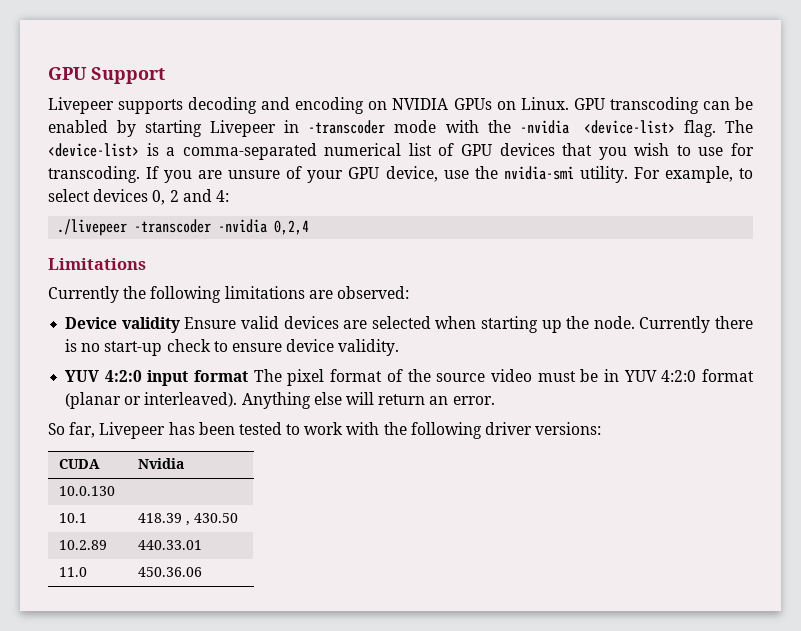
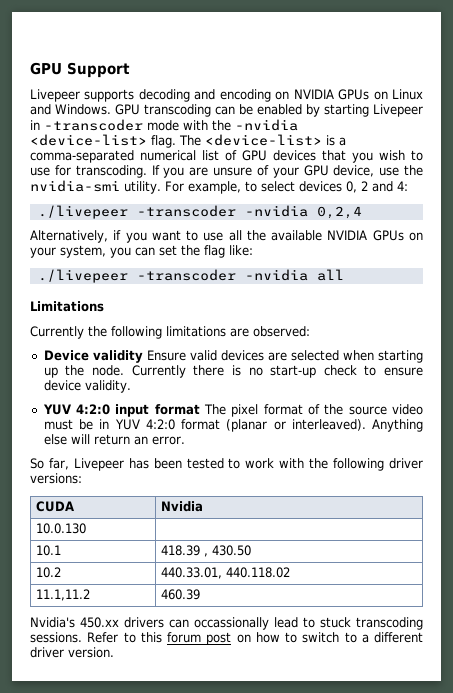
[520,97,569,110] Linux. -> [392,89,424,100] [30,104,111,115] Linux and Windows.
(310, 227) none -> [30,230,423,243] [30,245,253,258] [37,269,344,283] // Alternatively, if you want to use all the available NVIDIA GPUs on your system, you can set the flag like: // ./livepeer -transcoder -nvidia all
[59,540,108,550] [138,540,203,550] [59,567,88,577] [138,567,203,577] 10.2.89 | 440.33.01 // 11.0 | 450.36.06 -> [36,567,62,578] [161,567,291,579] [36,589,91,601] [161,589,201,600] [30,617,423,630] [30,632,423,645] [30,647,114,658] 10.2 | 440.33.01, 440.118.02 // 11.1,11.2 | 460.39 // Nvidia's 450.xx drivers can occassionally lead to stuck transcoding sessions. Refer to this forum post on how to switch to a different driver version.

